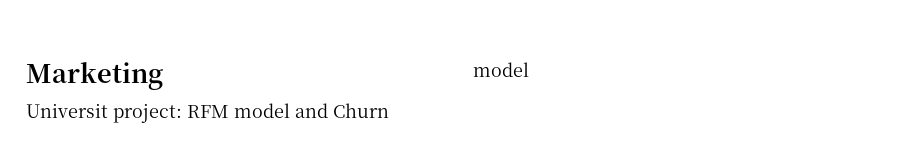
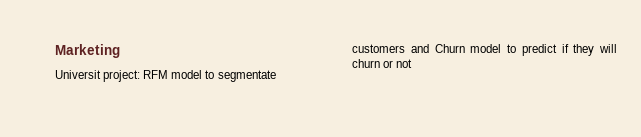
[295,103,389,118] [473,62,529,77] and Churn model -> [205,70,276,82] [352,44,617,56] [352,59,413,68] to segmentate customers and Churn model to predict if they will churn or not

